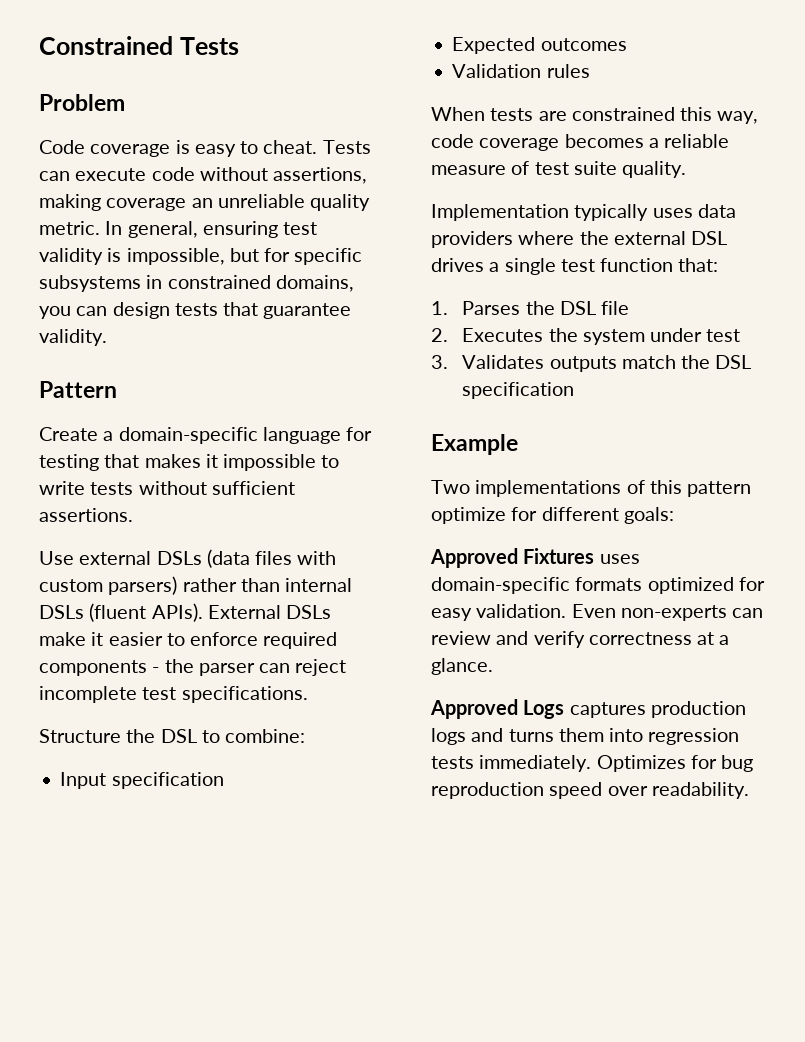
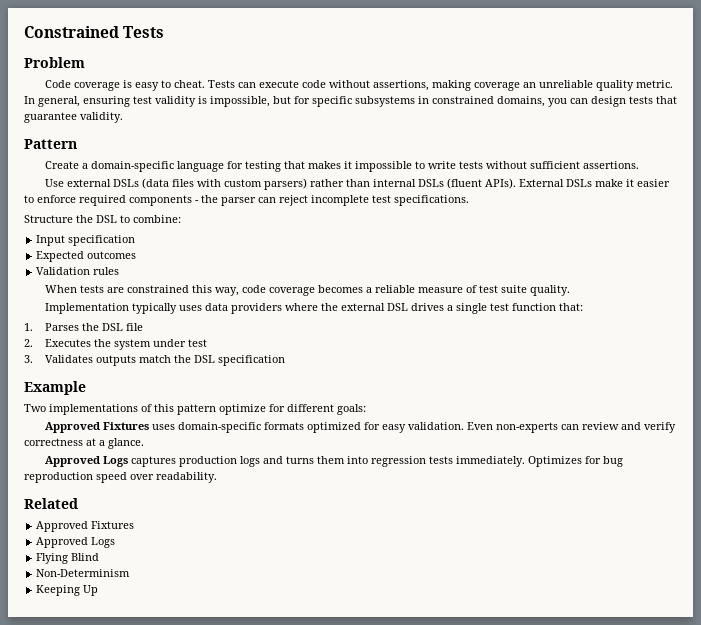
(749, 790) none -> [24,498,78,509] [36,521,135,532] [36,537,116,548] [36,553,100,564] [36,569,131,577] [36,585,99,596] // Related // Approved Fixtures // Approved Logs // Flying Blind // Non-Determinism // Keeping Up

